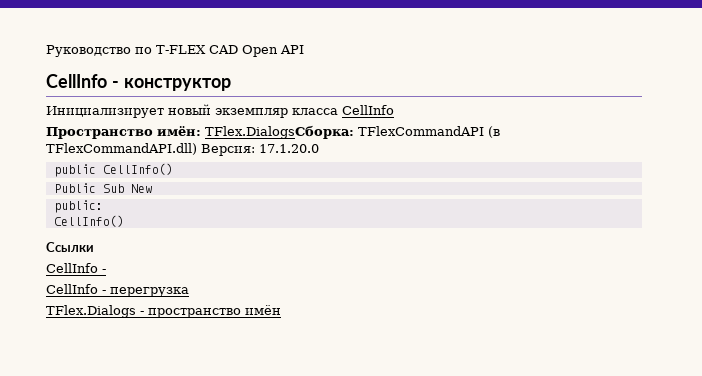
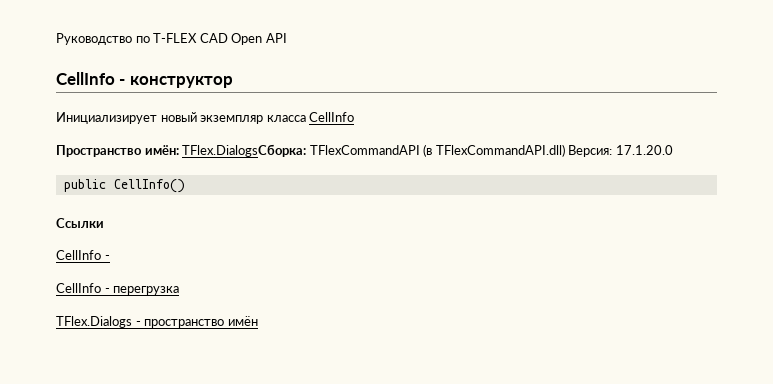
[53,183,152,193] [53,200,103,213] [53,215,124,227] // Public Sub New // public: // CellInfo() -> (185, 186) none

